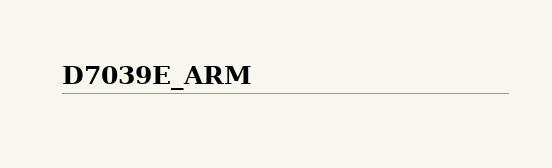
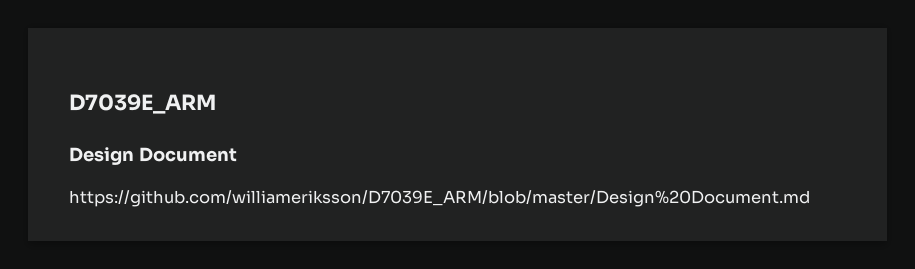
(252, 78) none -> [69,147,237,165] [69,190,810,207] // Design Document // https://github.com/williameriksson/D7039E_ARM/blob/master/Design%20Document.md

